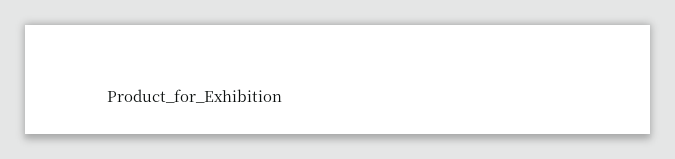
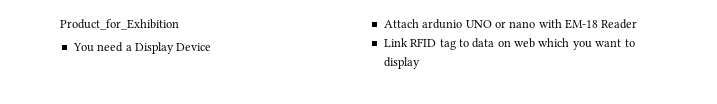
(282, 96) none -> [72,42,212,54] [383,19,638,29] [383,38,635,50] [383,57,420,69] // You need a Display Device // Attach ardunio UNO or nano with EM-18 Reader // Link RFID tag to data on web which you want to display

